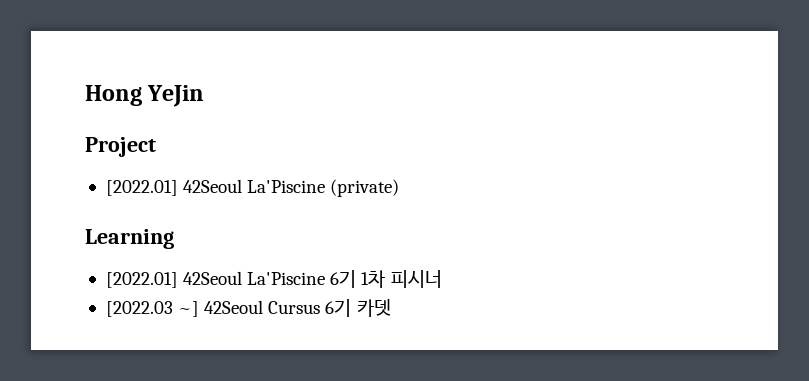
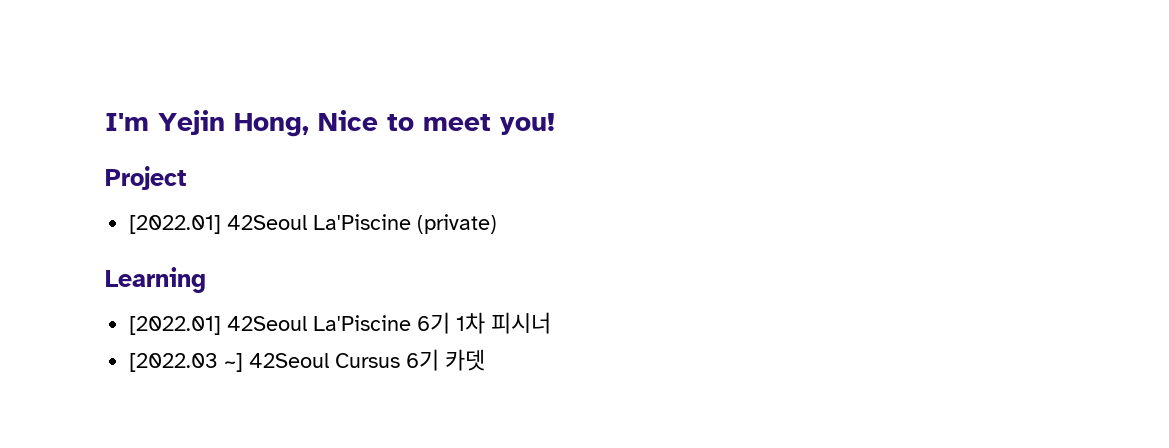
[85,85,205,107] Hong YeJin -> [105,110,555,137] I'm Yejin Hong, Nice to meet you!

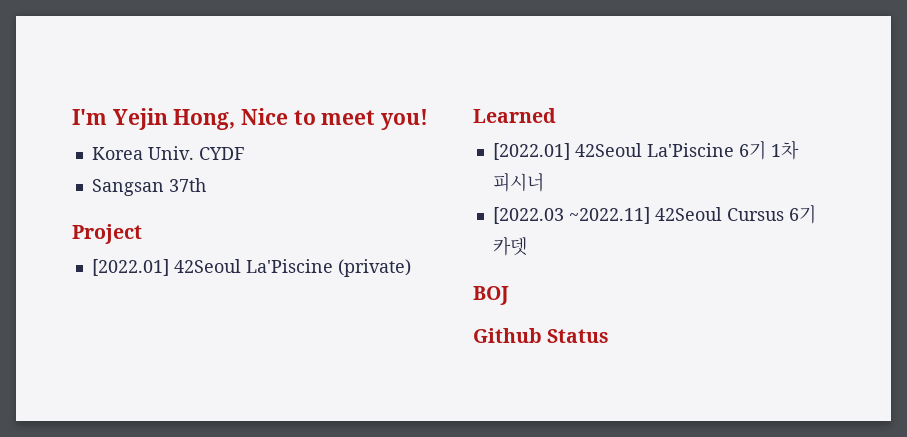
(555, 124) none -> [91,146,245,160] [91,178,206,196] // Korea Univ. CYDF // Sangsan 37th
[105,267,206,293] Learning -> [473,108,556,123] Learned
[224,353,244,372] ~] -> [568,207,650,224] ~2022.11]
(486, 360) none -> [473,286,509,305] [473,328,610,343] // BOJ // Github Status

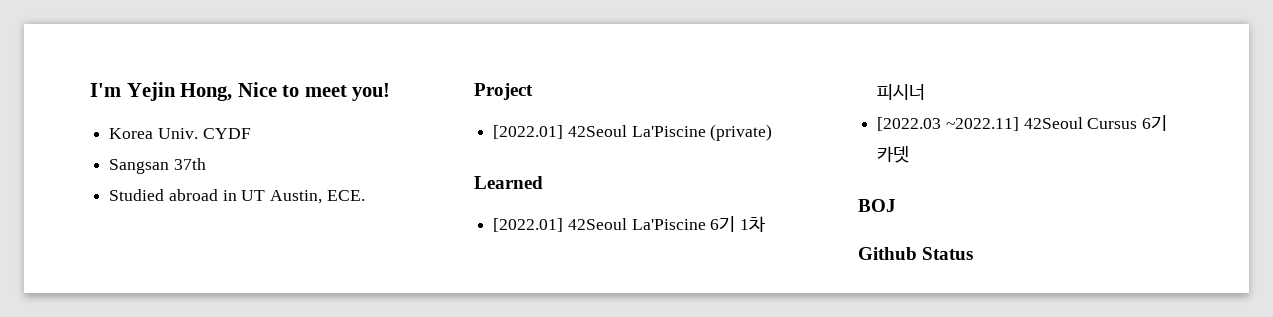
(206, 185) none -> [109,189,365,204] // Studied abroad in UT Austin, ECE.

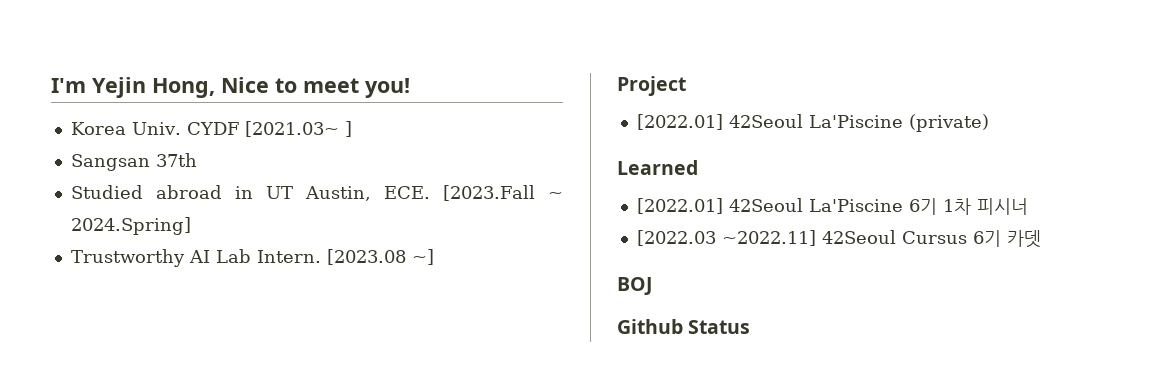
(251, 133) none -> [244,121,352,137] [2021.03~ ]
(365, 195) none -> [442,185,563,201] [70,217,191,235] [70,249,434,267] [2023.Fall ~ 2024.Spring] // Trustworthy AI Lab Intern. [2023.08 ~]

